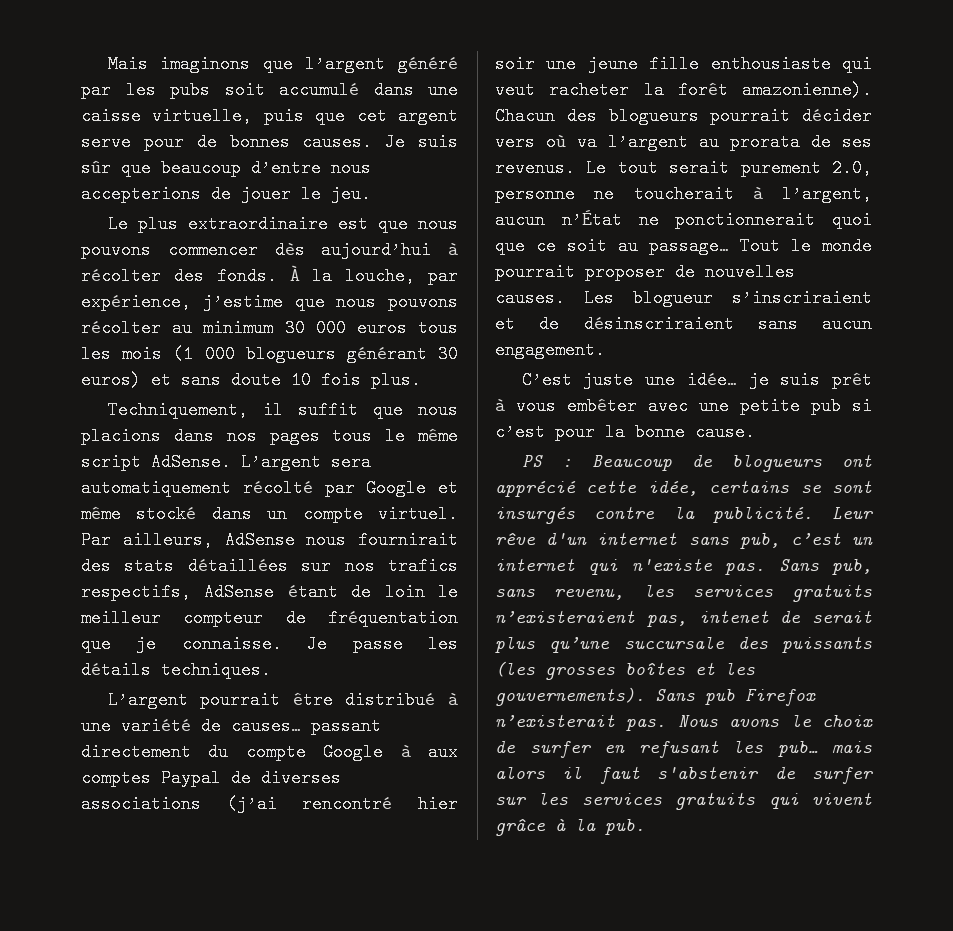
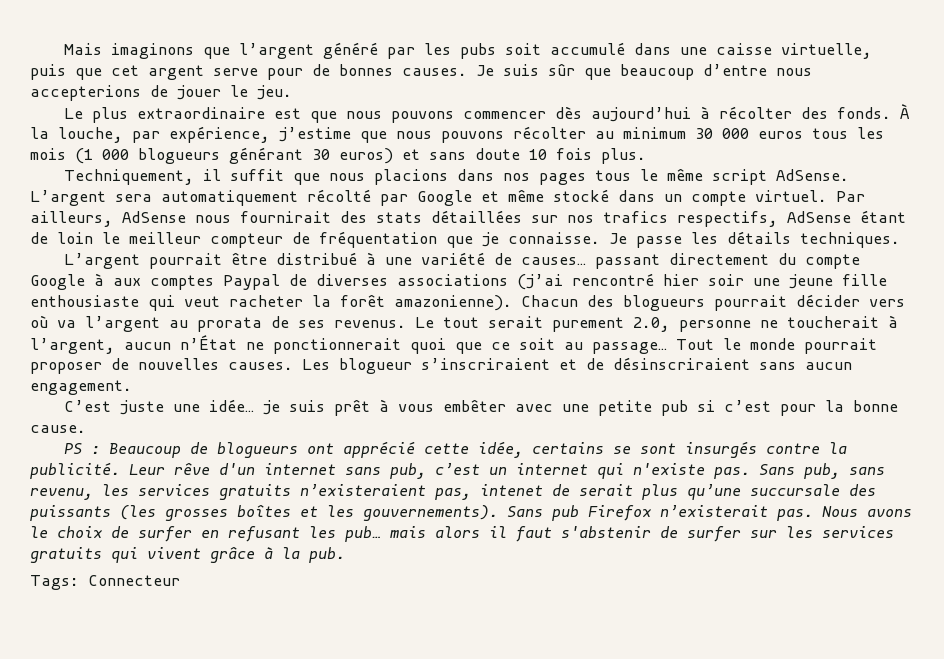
(645, 826) none -> [30,575,180,590] // Tags: Connecteur

